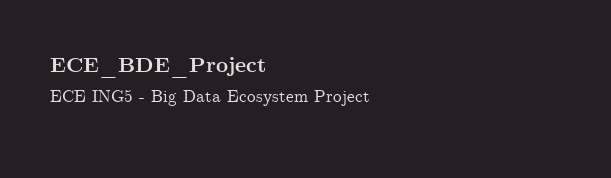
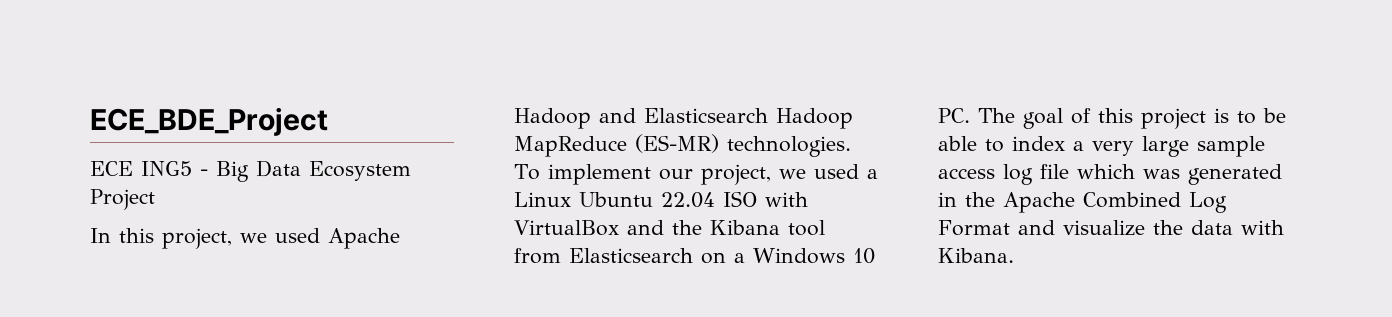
(370, 98) none -> [90,228,400,249] [514,108,853,129] [514,134,851,157] [514,164,878,185] [514,191,808,208] [514,220,825,236] [514,248,875,264] [938,108,1286,129] [938,136,1265,157] [938,164,1282,185] [938,192,1227,213] [938,220,1284,236] [938,248,1014,263] // In this project, we used Apache Hadoop and Elasticsearch Hadoop MapReduce (ES-MR) technologies. To implement our project, we used a Linux Ubuntu 22.04 ISO with VirtualBox and the Kibana tool from Elasticsearch on a Windows 10 PC. The goal of this project is to be able to index a very large sample access log file which was generated in the Apache Combined Log Format and visualize the data with Kibana.

